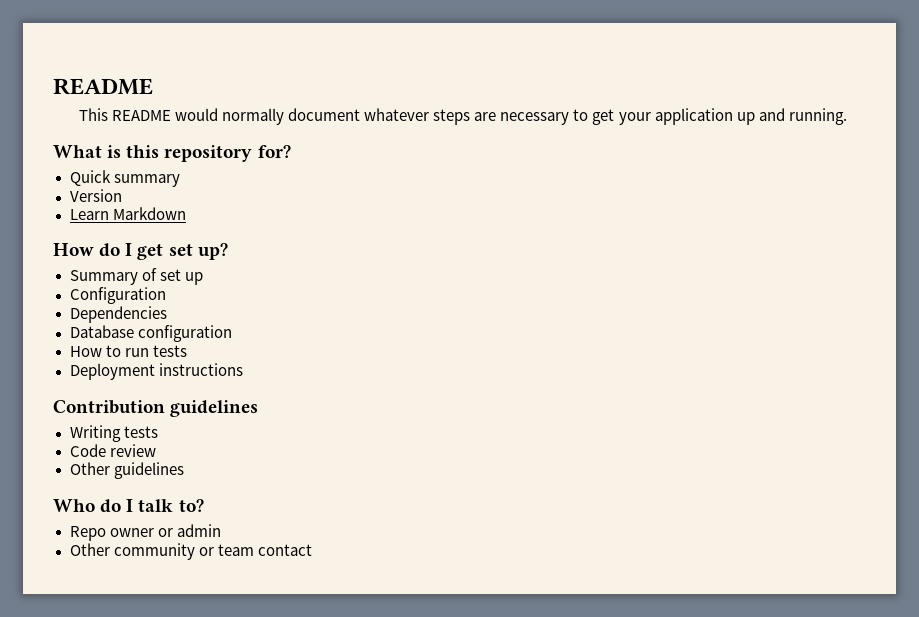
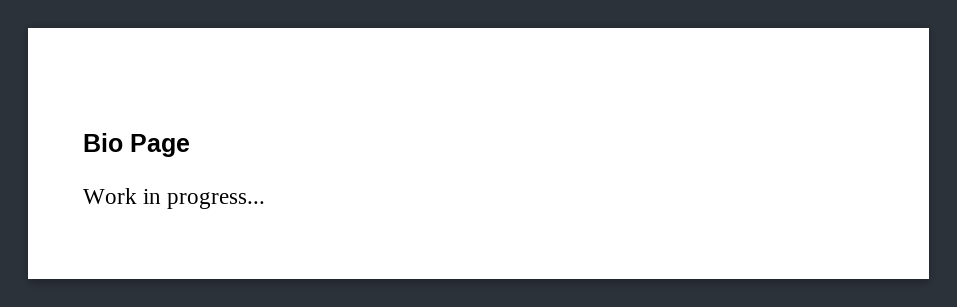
[53,78,153,95] [78,108,847,125] [53,145,291,162] [69,170,180,187] [69,189,122,202] [69,207,186,220] [53,243,228,260] [69,268,203,285] [69,287,166,304] [69,306,167,323] [69,325,232,342] [69,345,187,357] [69,363,243,380] [53,400,259,417] [69,425,158,442] [69,444,156,457] [69,462,184,479] [53,499,204,513] [69,524,221,541] [69,543,312,560] README // This README would normally document whatever steps are necessary to get your application up and running. // What is this repository for? // Quick summary // Version // Learn Markdown // How do I get set up? // Summary of set up // Configuration // Dependencies // Database configuration // How to run tests // Deployment instructions // Contribution guidelines // Writing tests // Code review // Other guidelines // Who do I talk to? // Repo owner or admin // Other community or team contact -> [83,133,190,157] [83,188,266,209] Bio Page // Work in progress...

